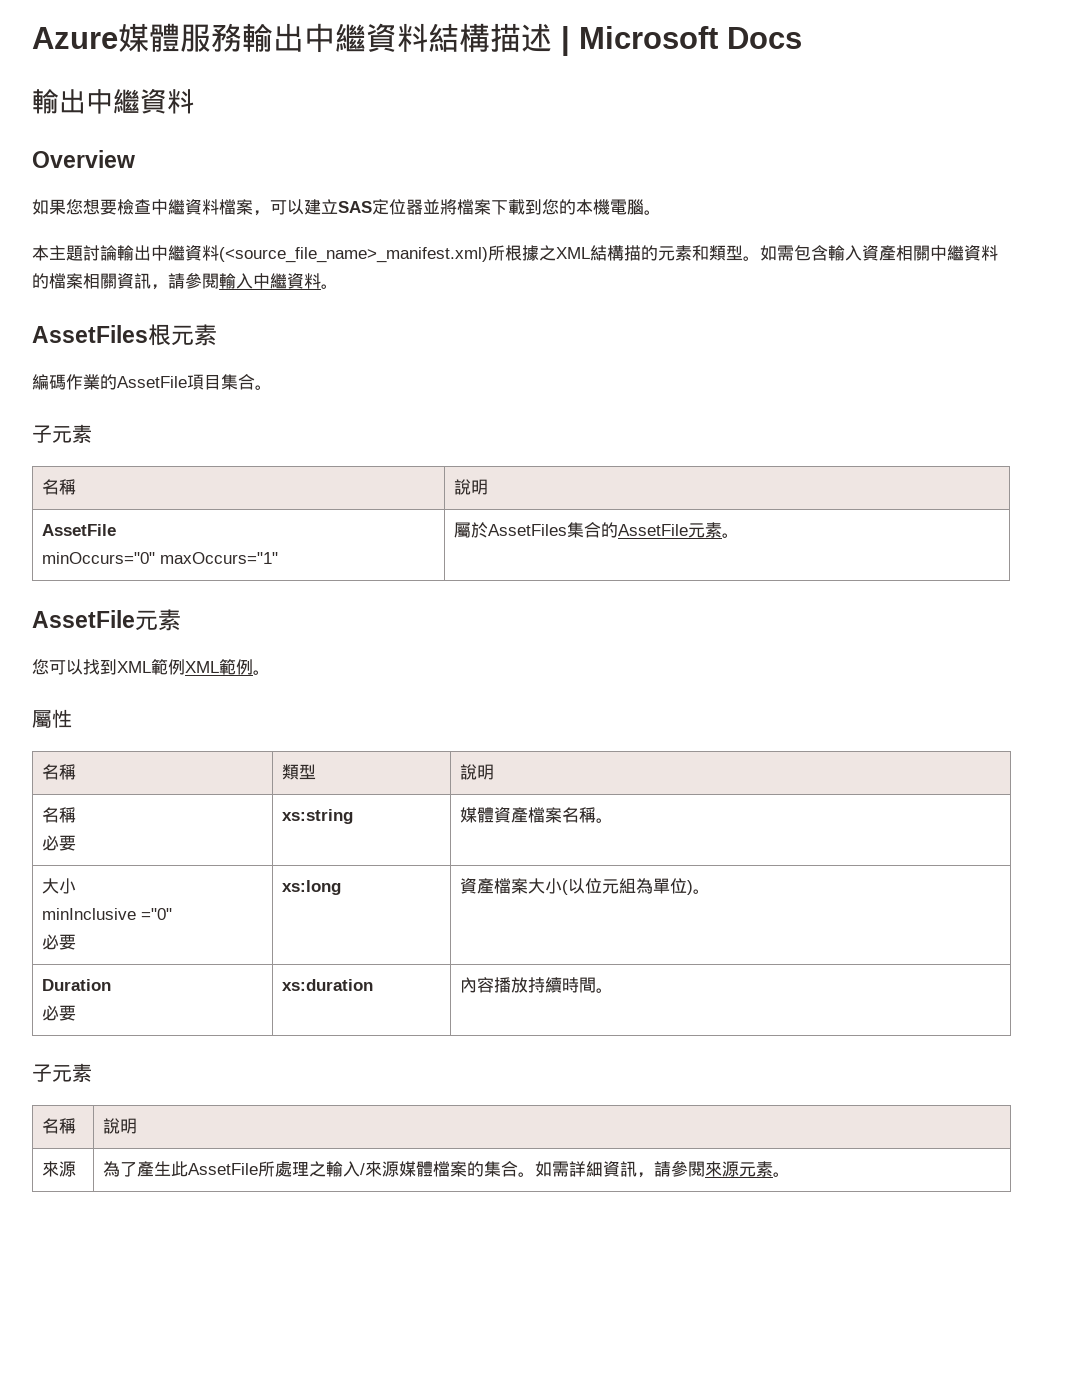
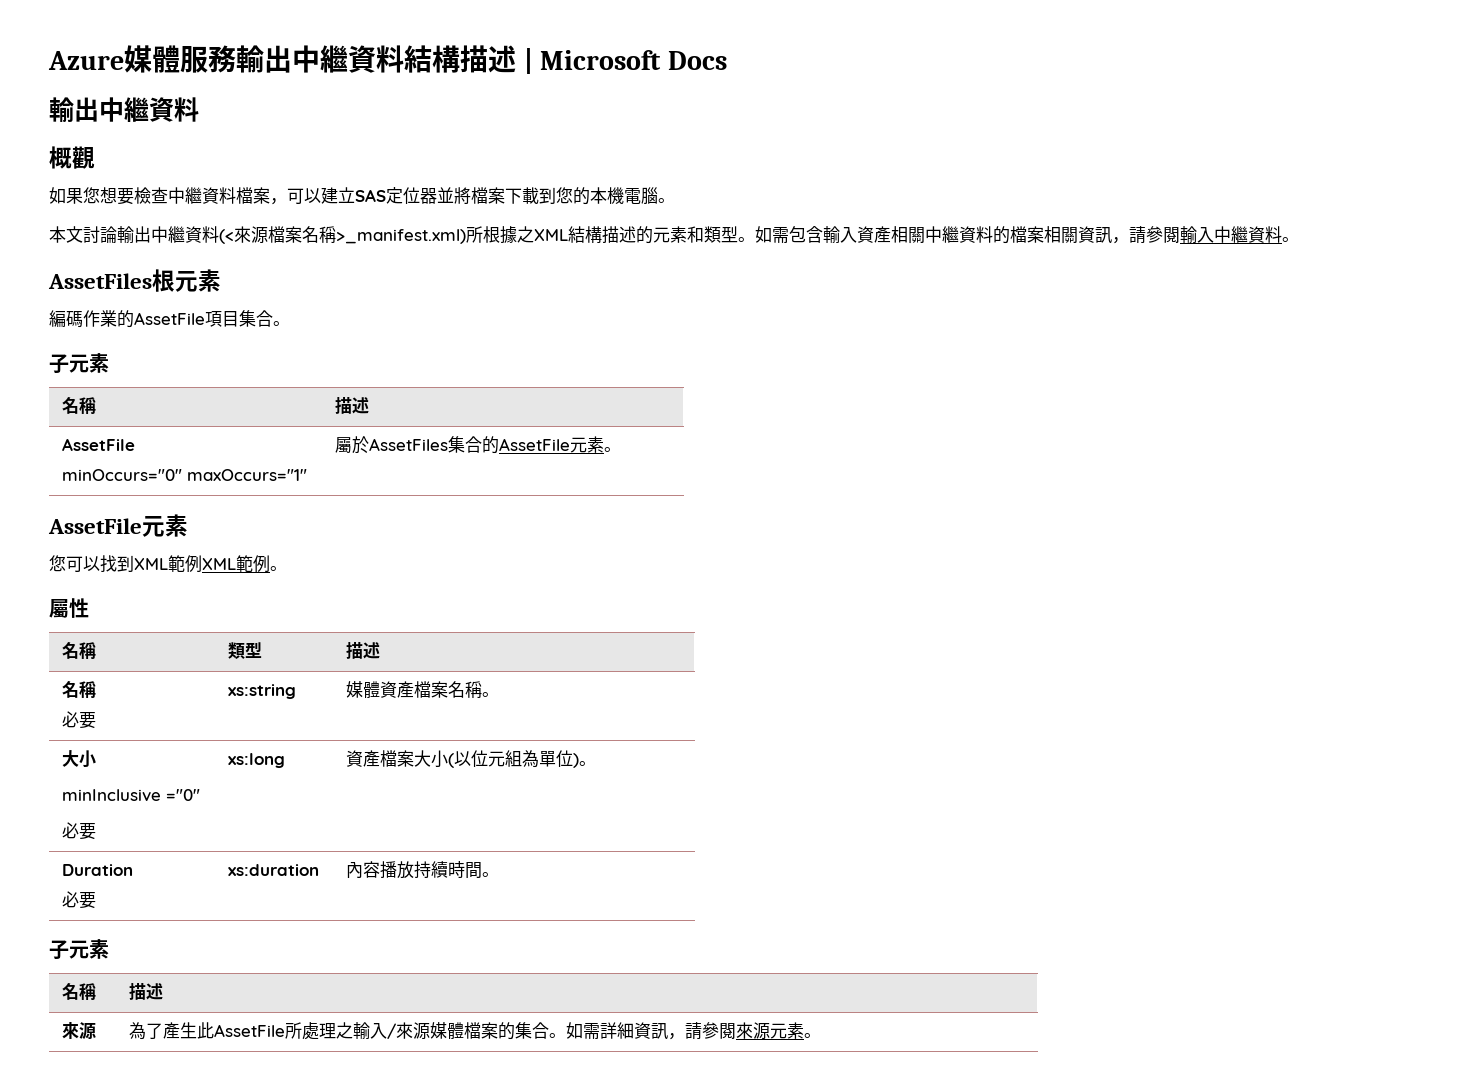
[32,150,135,168] Overview -> [49,146,95,169] 概觀
[49,245,83,261] 主題 -> [66,226,83,243] 文
[219,247,488,263] (<source_file_name>_manifest.xml) -> [219,226,466,244] (<來源檔案名稱>_manifest.xml)
(641, 253) none -> [619,226,636,243] 述
[454,479,489,495] 說明 -> [335,397,370,414] 描述
[460,764,495,780] 說明 -> [346,642,381,659] 描述
[103,1118,138,1134] 說明 -> [129,983,164,1000] 描述

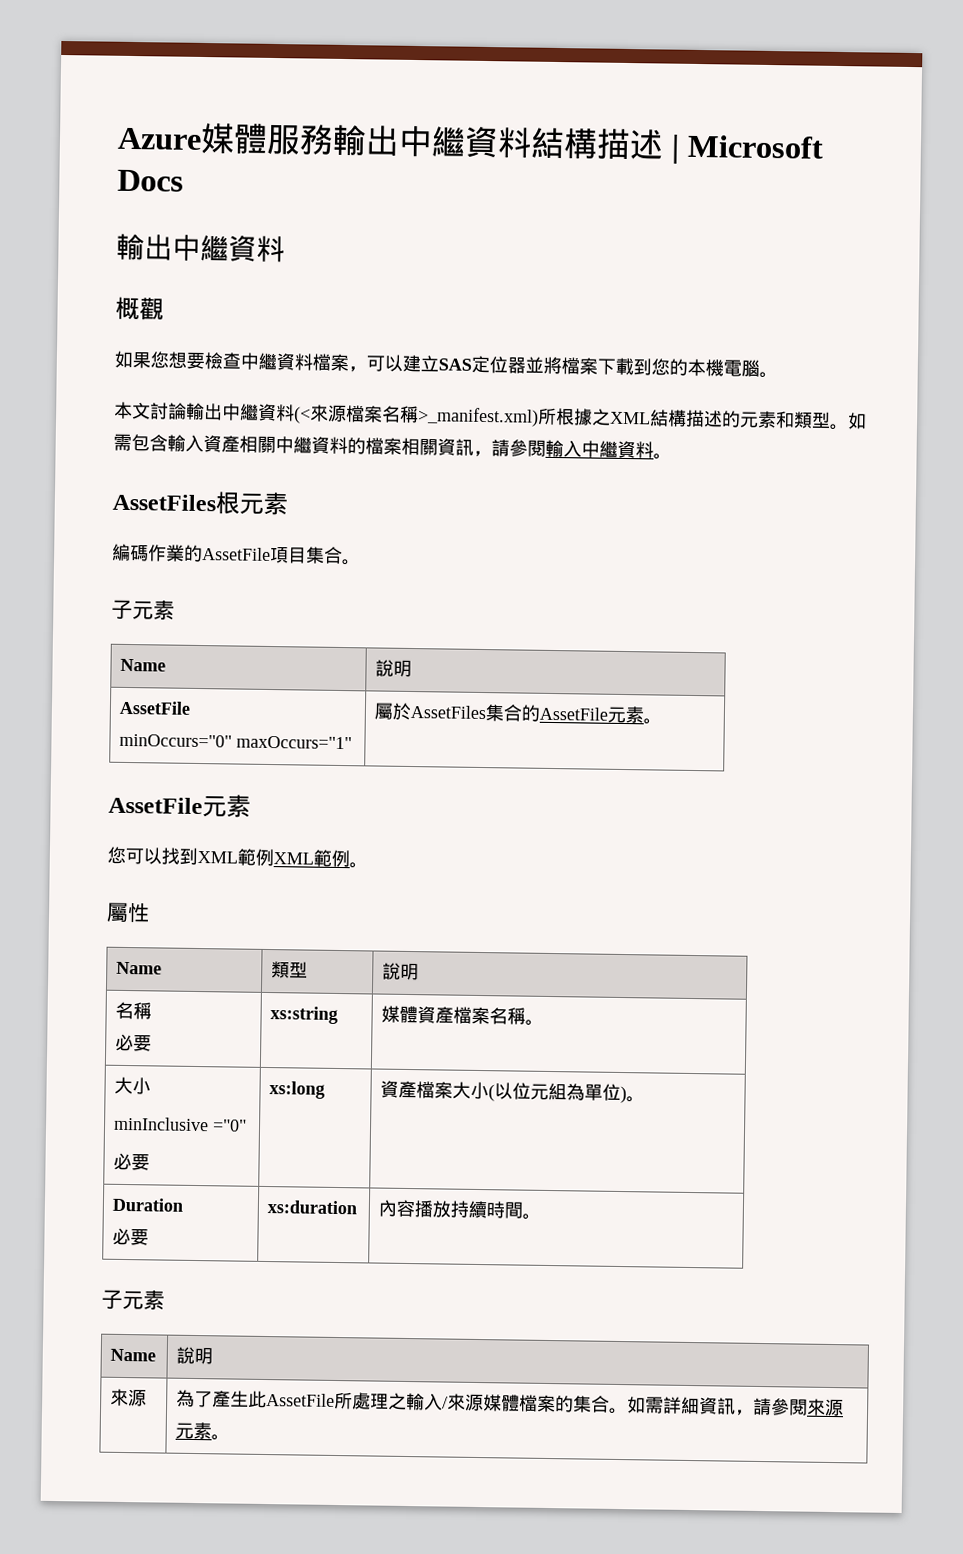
[62,397,97,414] [335,397,370,414] 名稱 | 描述 -> [120,658,167,672] [375,659,413,678] Name | 說明
[62,642,97,659] 名稱 -> [116,961,163,975] Name
[346,642,381,659] 描述 -> [382,962,420,981] 說明
[62,983,97,1000] [129,983,164,1000] 名稱 | 描述 -> [110,1348,157,1362] [176,1346,214,1365] Name | 說明

